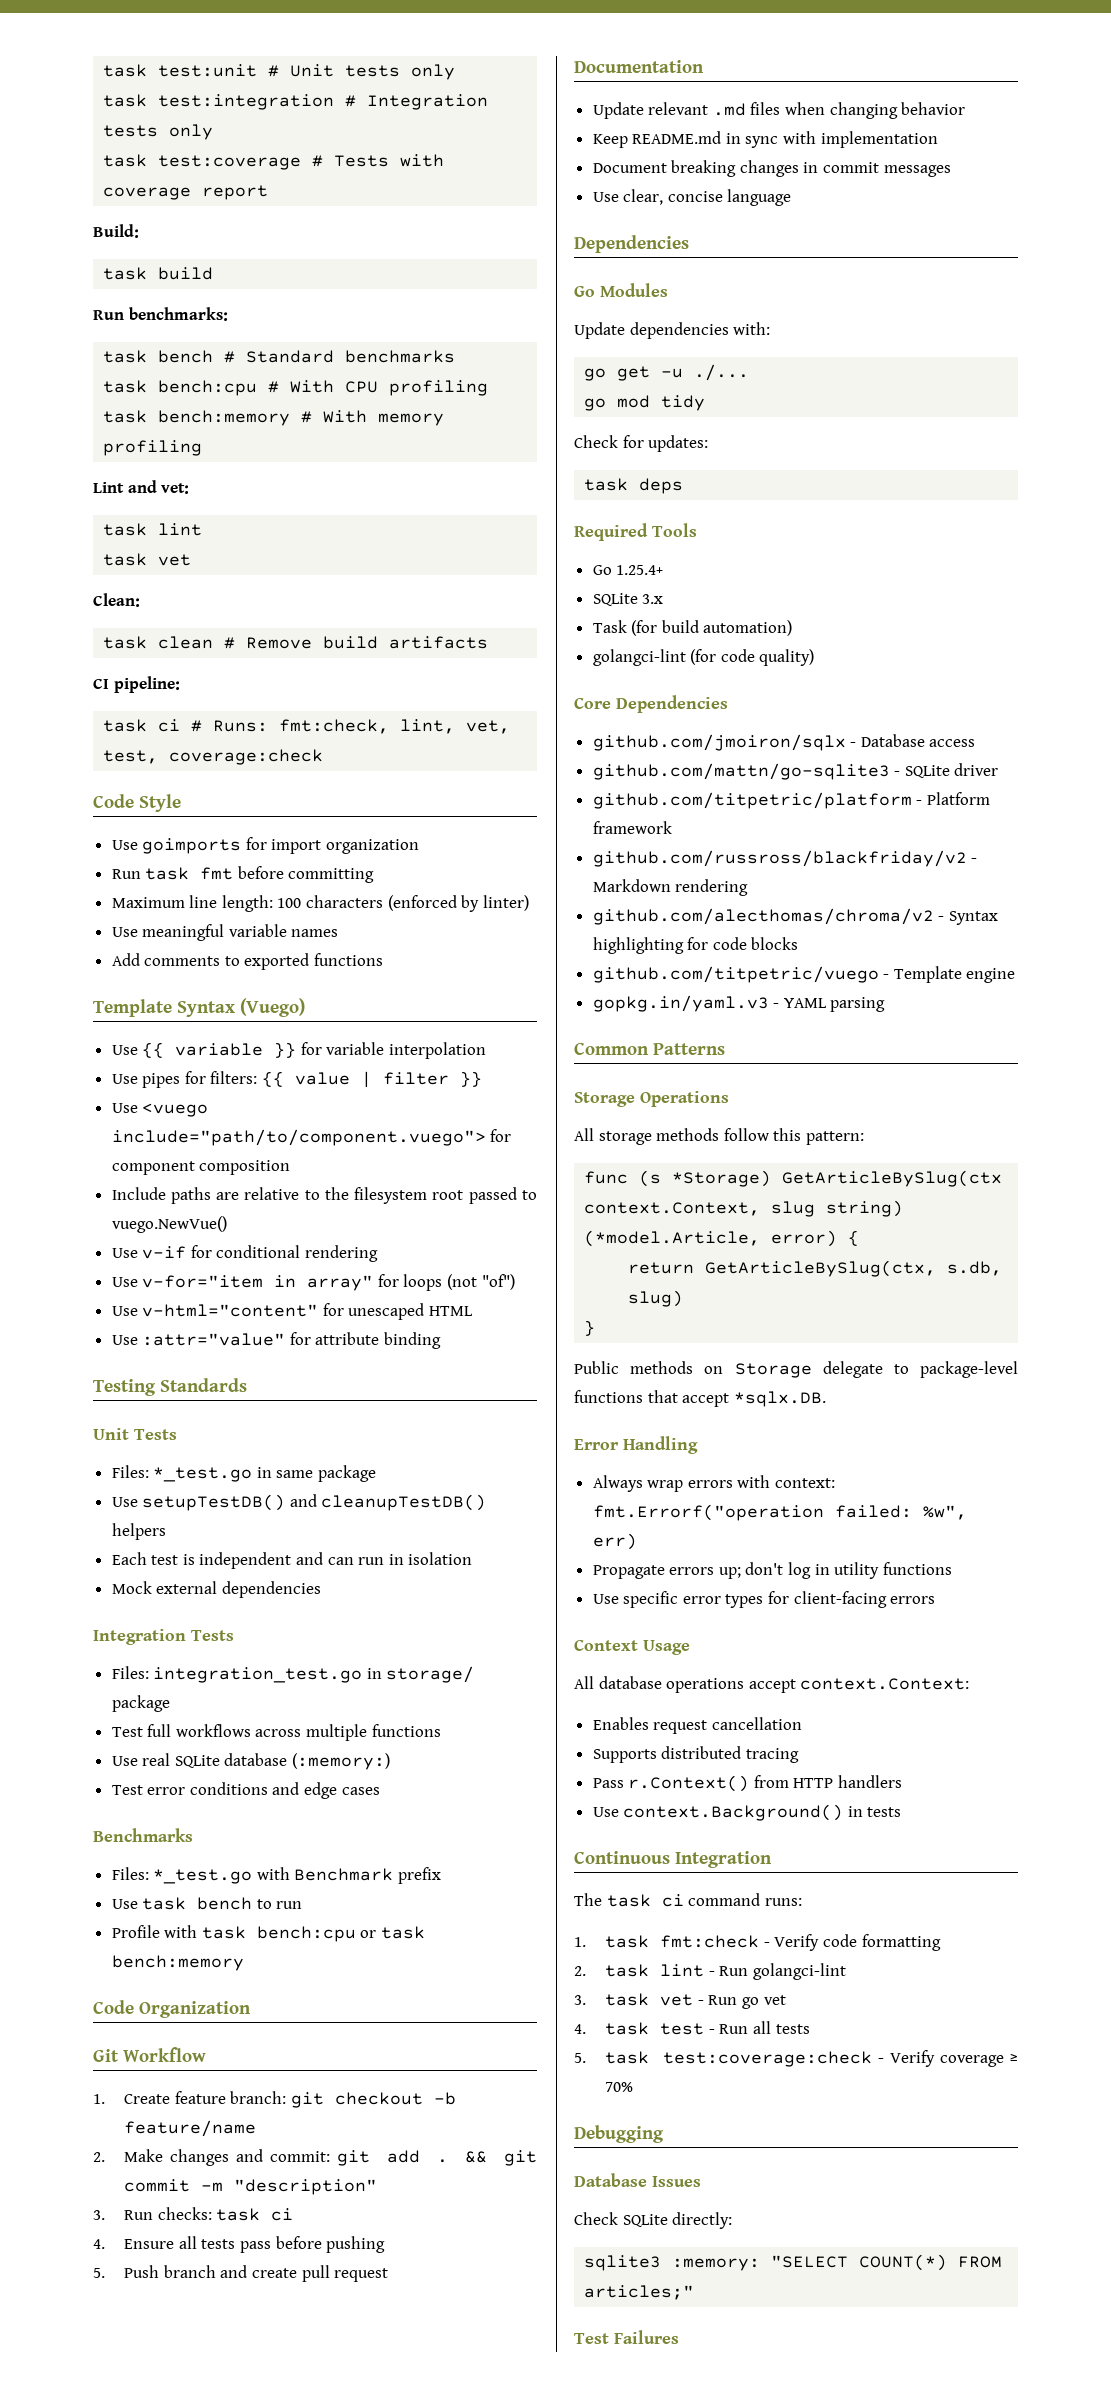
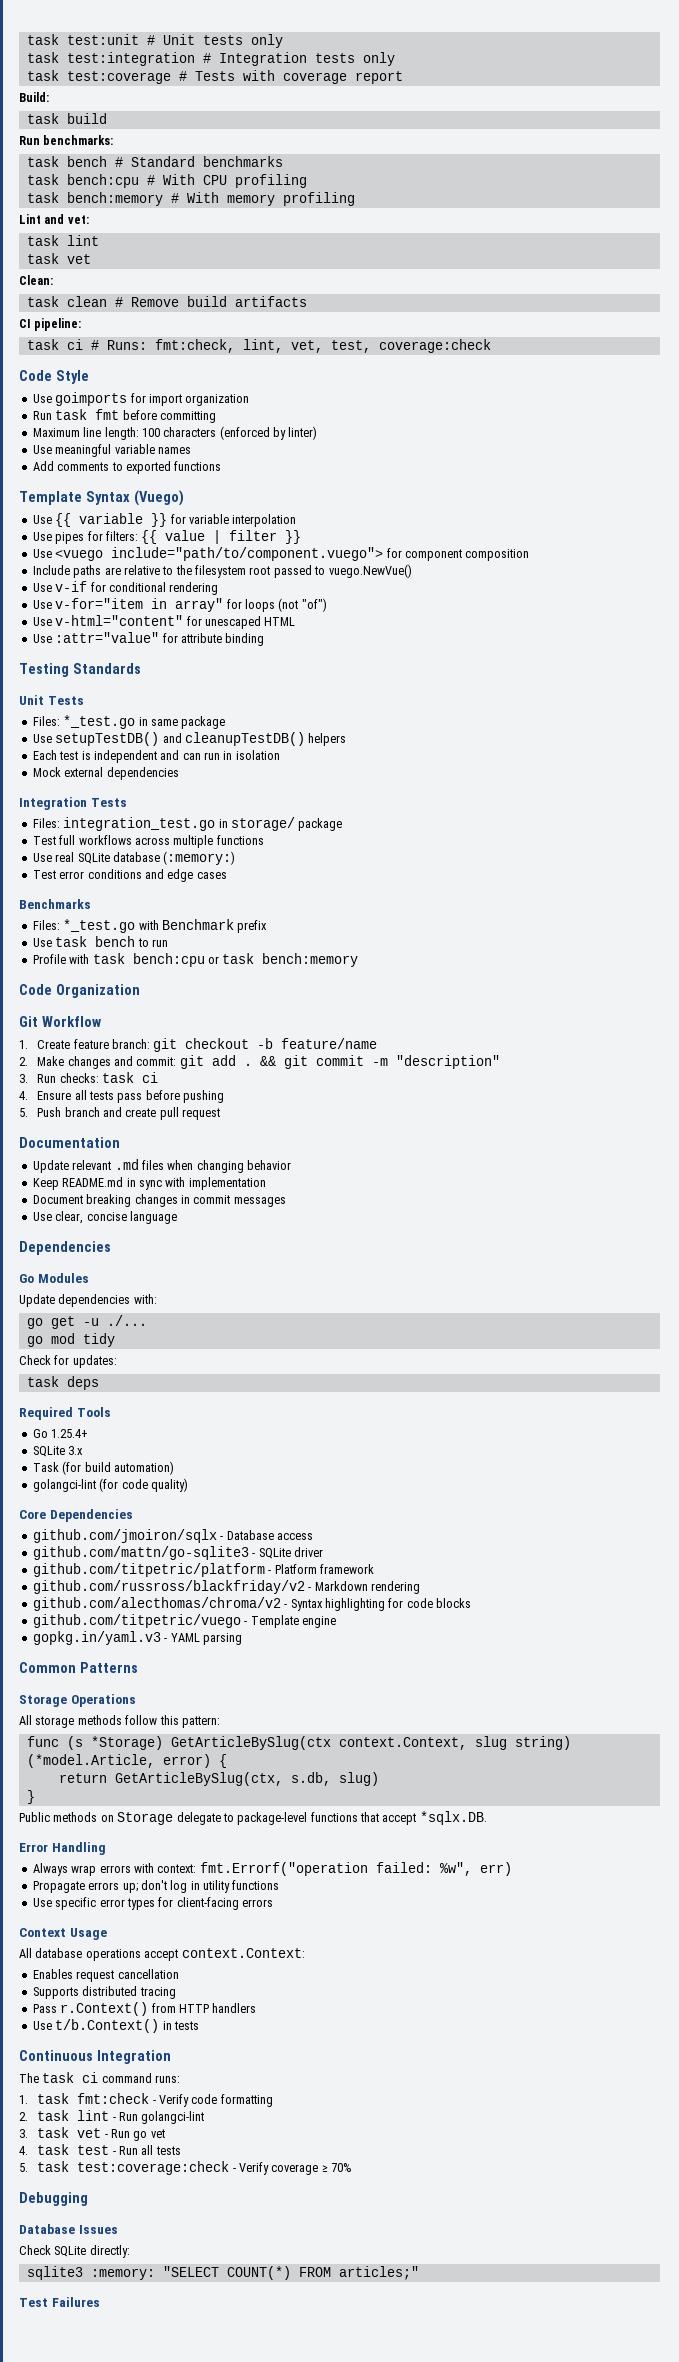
[623,1804,844,1821] context.Background() -> [55,2019,160,2033] t/b.Context()

